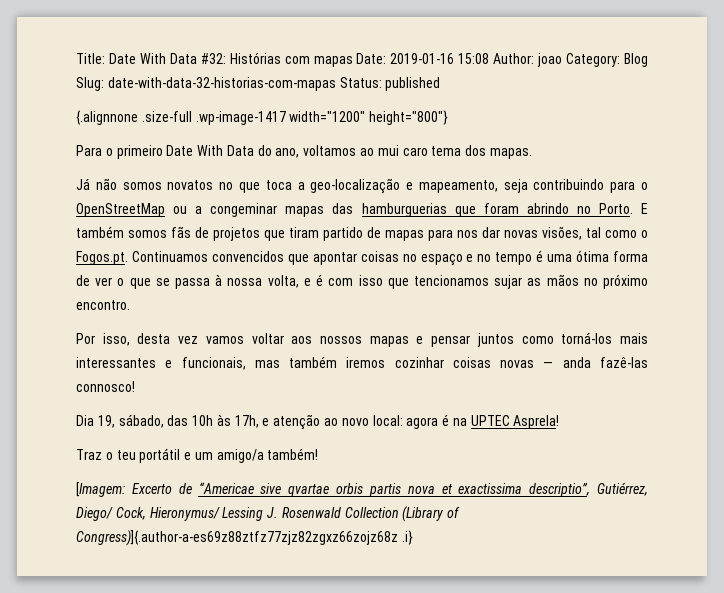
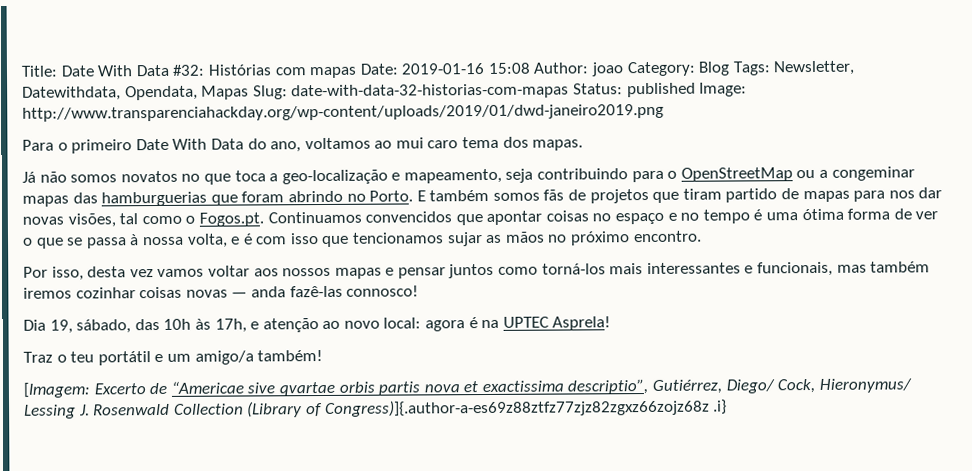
(649, 60) none -> [732,60,856,76] [22,85,250,101] Tags: Newsletter, Datewithdata, Opendata, Mapas
[76,110,449,125] // {.alignnone .size-full .wp-image-1417 width="1200" height="800"} -> [699,82,748,97] [22,103,664,122] Image: http://www.transparenciahackday.org/wp-content/uploads/2019/01/dwd-janeiro2019.png

